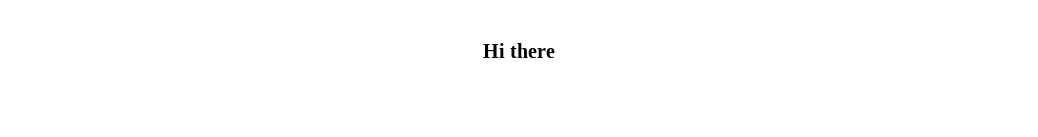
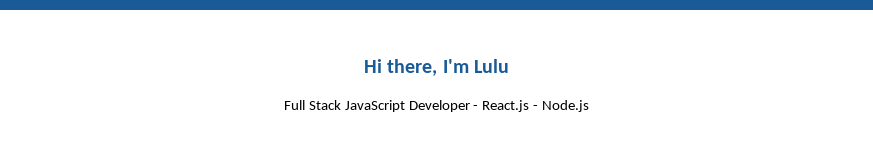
[510,43,556,58] there -> [387,59,509,76] [283,100,590,112] there, I'm Lulu // Full Stack JavaScript Developer - React.js - Node.js

